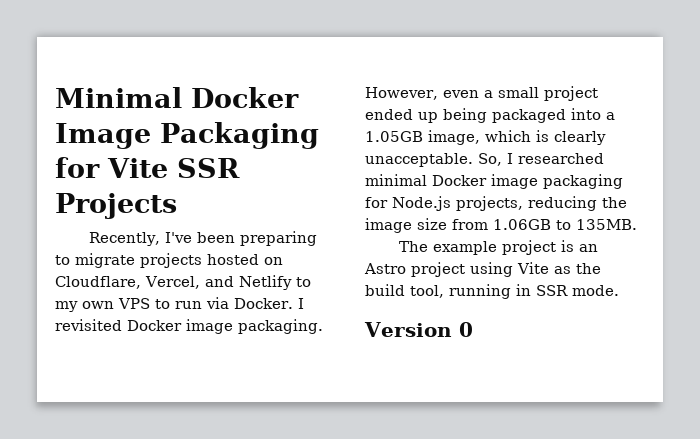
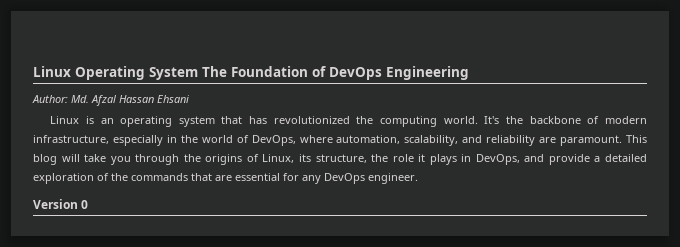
[55,87,299,108] [55,122,319,149] [55,157,240,178] [55,193,177,219] [89,231,318,246] [55,253,283,268] [55,275,311,290] [55,297,304,312] [55,319,323,334] [365,86,598,101] [365,108,615,123] [365,130,606,145] [365,153,604,167] [365,174,623,189] [365,196,627,211] [365,218,637,233] [399,240,599,255] [364,262,601,277] [365,284,619,299] Minimal Docker Image Packaging for Vite SSR Projects // Recently, I've been preparing to migrate projects hosted on Cloudflare, Vercel, and Netlify to my own VPS to run via Docker. I revisited Docker image packaging. However, even a small project ended up being packaged into a 1.05GB image, which is clearly unacceptable. So, I researched minimal Docker image packaging for Node.js projects, reducing the image size from 1.06GB to 135MB. // The example project is an Astro project using Vite as the build tool, running in SSR mode. -> [33,66,469,80] [32,95,189,106] [50,116,647,127] [33,135,648,146] [33,154,647,165] [33,173,418,184] Linux Operating System The Foundation of DevOps Engineering // Author: Md. Afzal Hassan Ehsani // Linux is an operating system that has revolutionized the computing world. It's the backbone of modern infrastructure, especially in the world of DevOps, where automation, scalability, and reliability are paramount. This blog will take you through the origins of Linux, its structure, the role it plays in DevOps, and provide a detailed exploration of the commands that are essential for any DevOps engineer.

